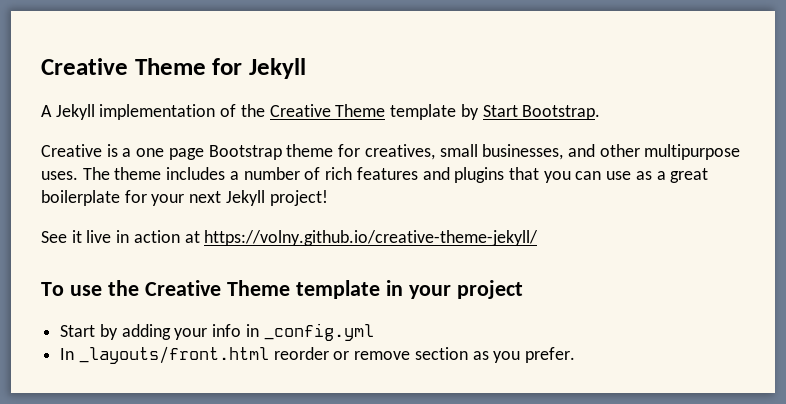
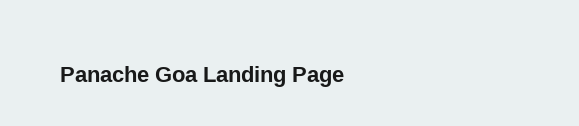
[41,58,306,79] [41,104,601,120] [41,144,741,160] [41,167,709,183] [41,190,328,206] [41,230,539,246] [41,280,523,299] [60,323,374,341] [60,346,576,364] Creative Theme for Jekyll // A Jekyll implementation of the Creative Theme template by Start Bootstrap. // Creative is a one page Bootstrap theme for creatives, small businesses, and other multipurpose uses. The theme includes a number of rich features and plugins that you can use as a great boilerplate for your next Jekyll project! // See it live in action at https://volny.github.io/creative-theme-jekyll/ // To use the Creative Theme template in your project // Start by adding your info in _config.yml // In _layouts/front.html reorder or remove section as you prefer. -> [60,66,344,87] Panache Goa Landing Page

